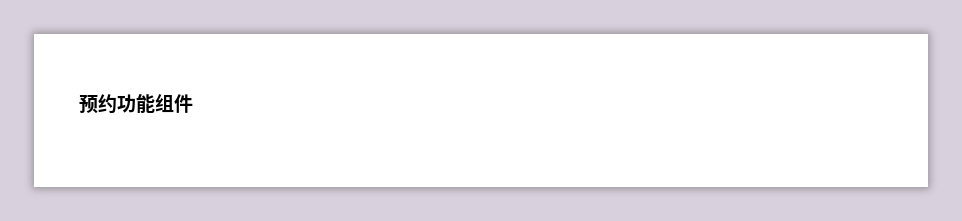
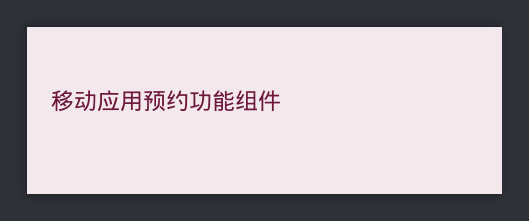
(79, 104) none -> [51,90,143,112] 移动应用

